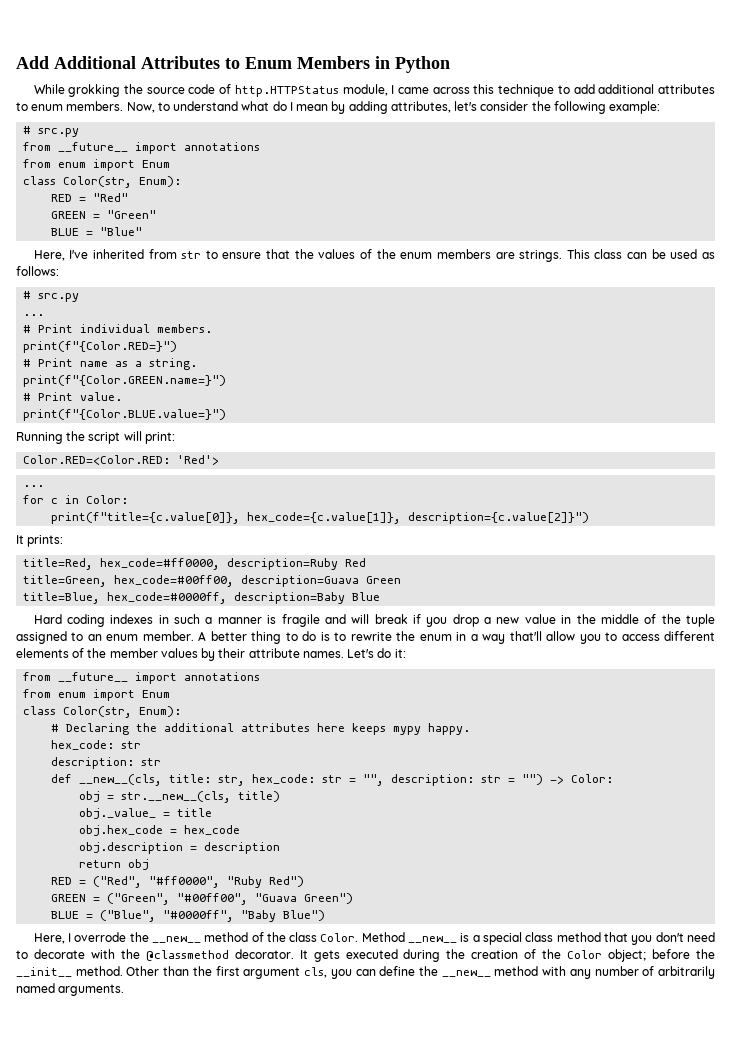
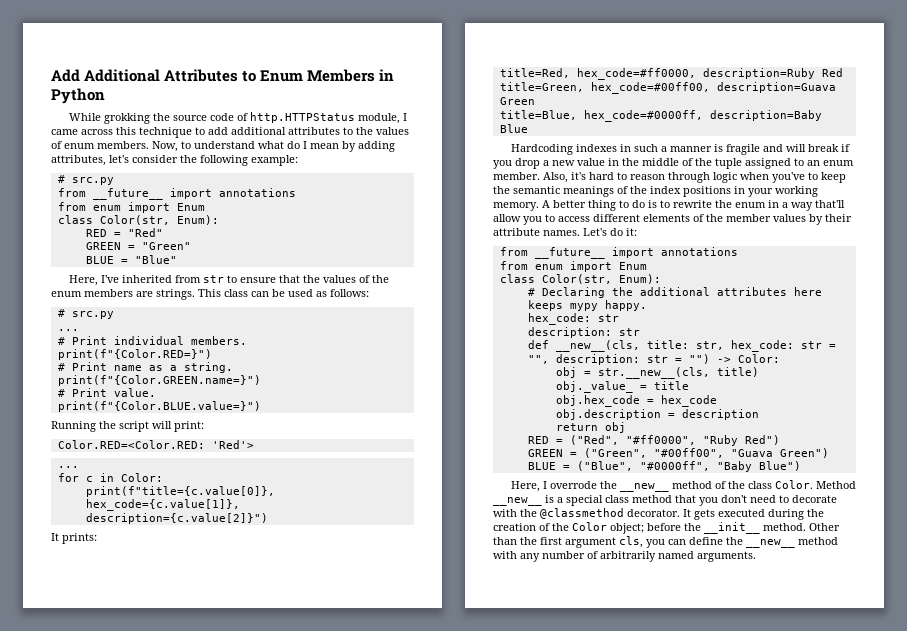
(28, 106) none -> [356,127,409,135] [51,141,62,149] the values of
[33,614,105,627] Hard coding -> [510,144,573,155] Hardcoding
(194, 636) none -> [543,172,846,183] [493,186,818,197] [493,202,539,211] Also, it's hard to reason through logic when you've to keep the semantic meanings of the index positions in your working memory.

